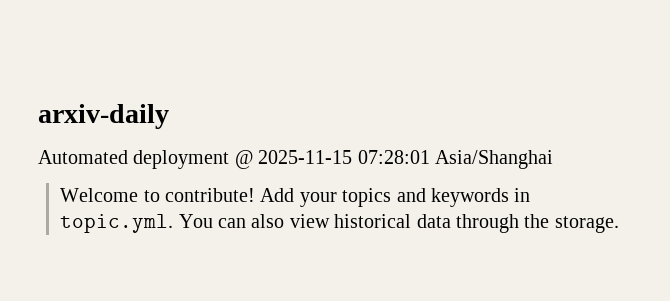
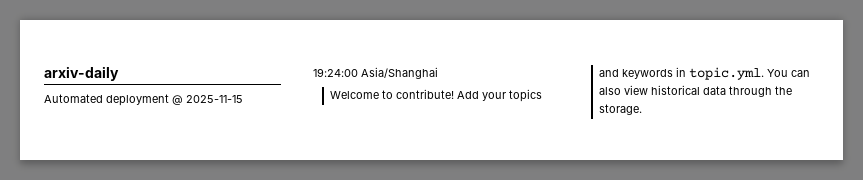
[357,150,430,164] 07:28:01 -> [313,68,358,77] 19:24:00

